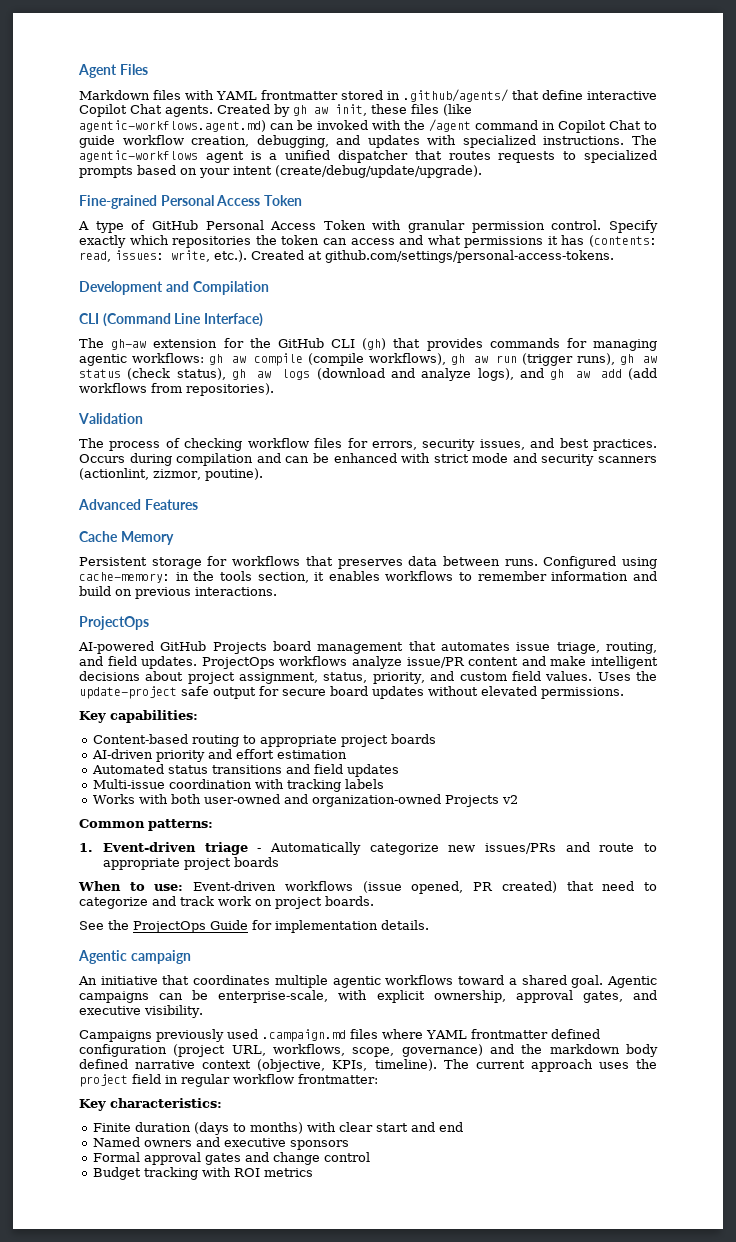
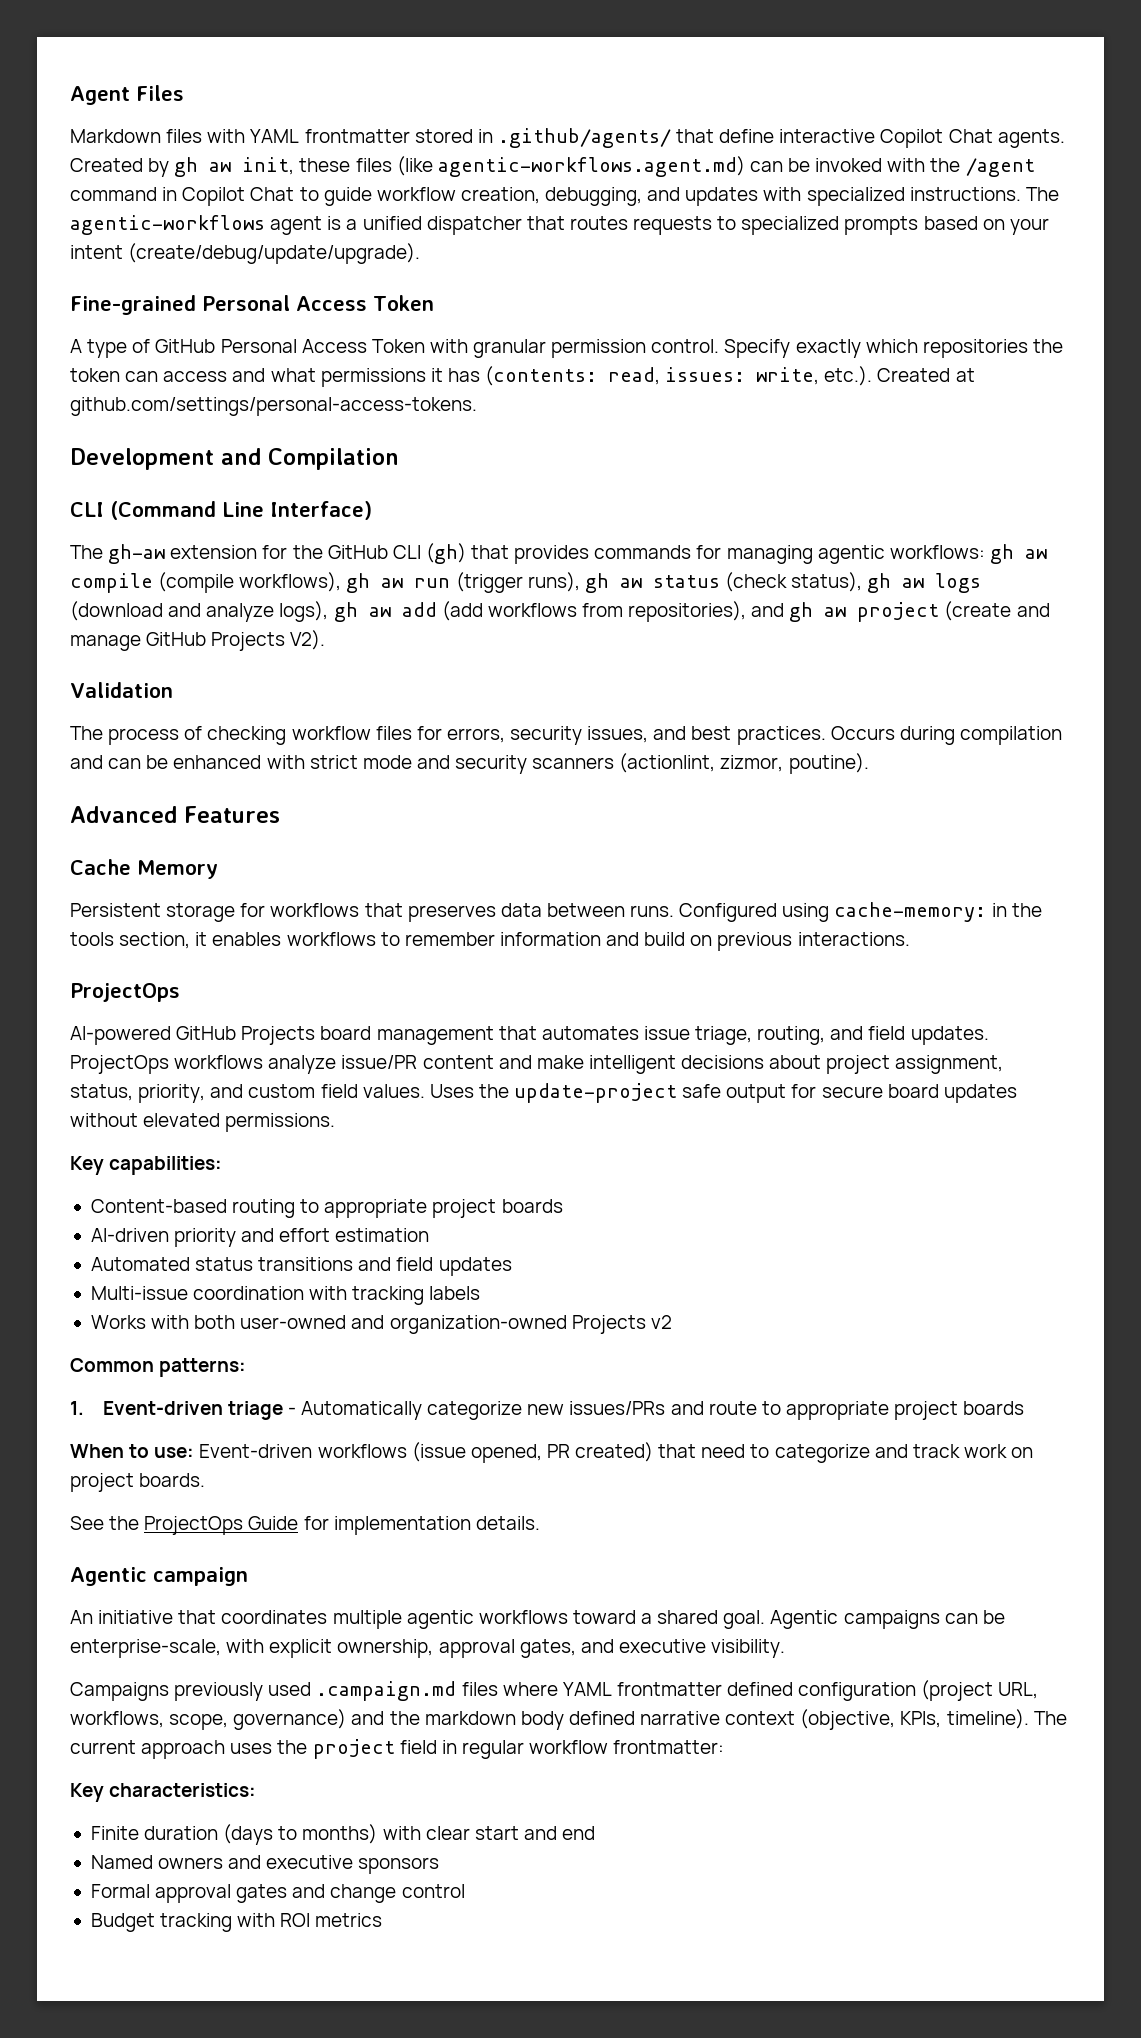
[520,368,545,378] and -> (329, 611) none
[186,383,274,396] repositories). -> [628,601,1050,622] [70,630,326,651] repositories), and gh aw project (create and manage GitHub Projects V2).

